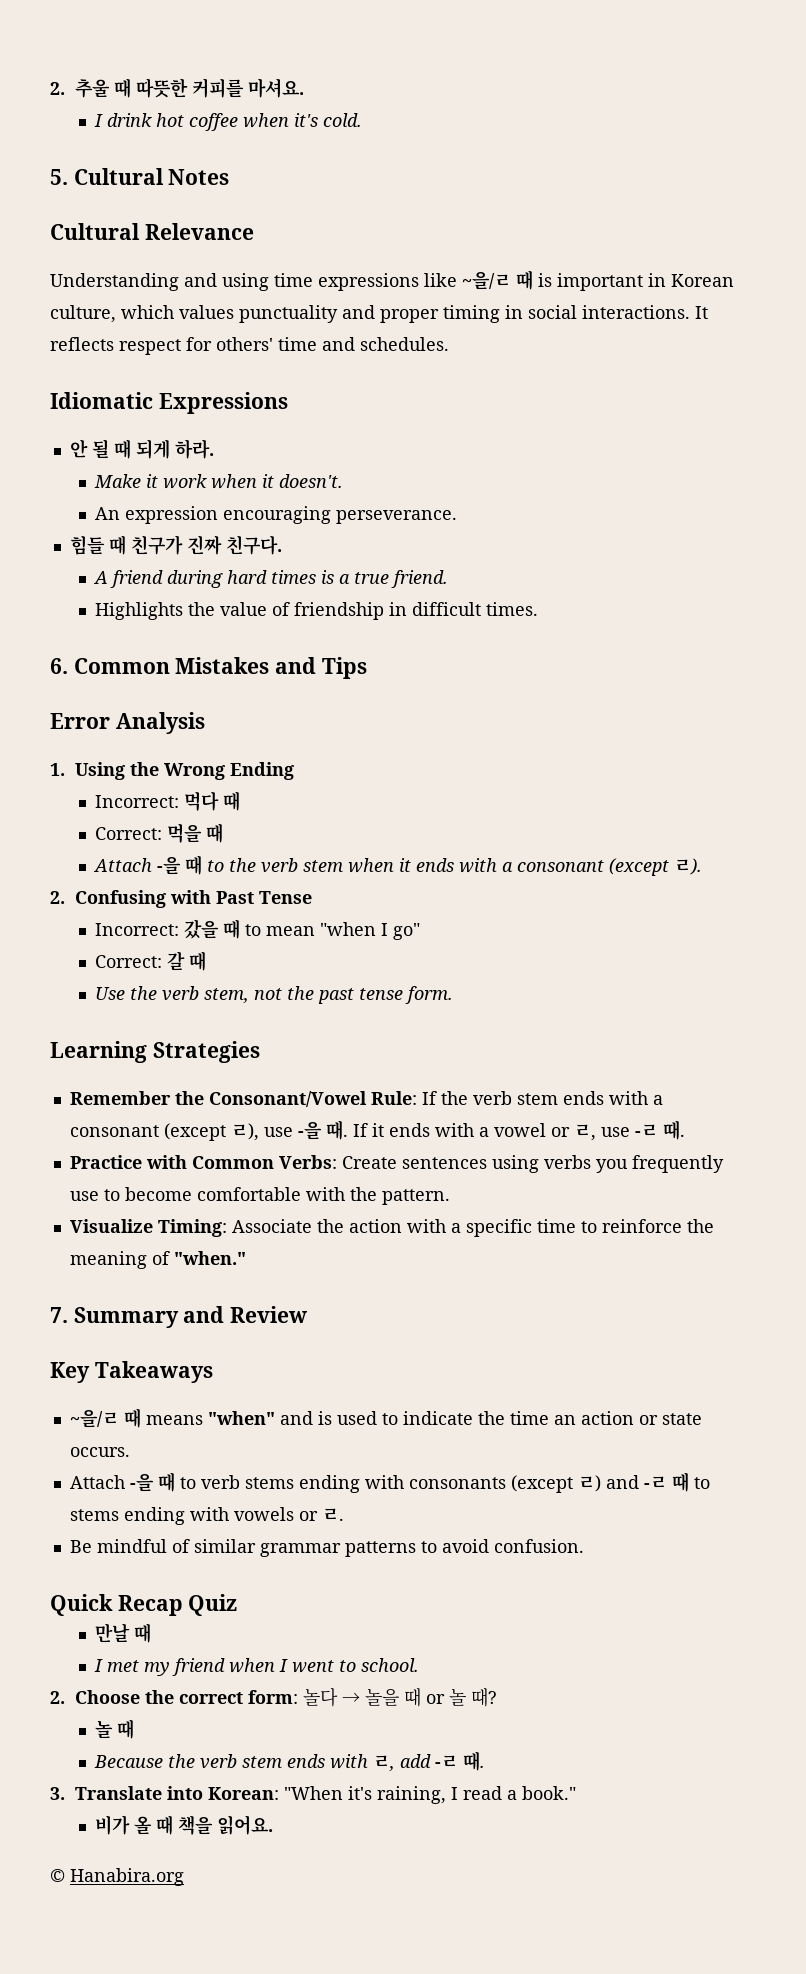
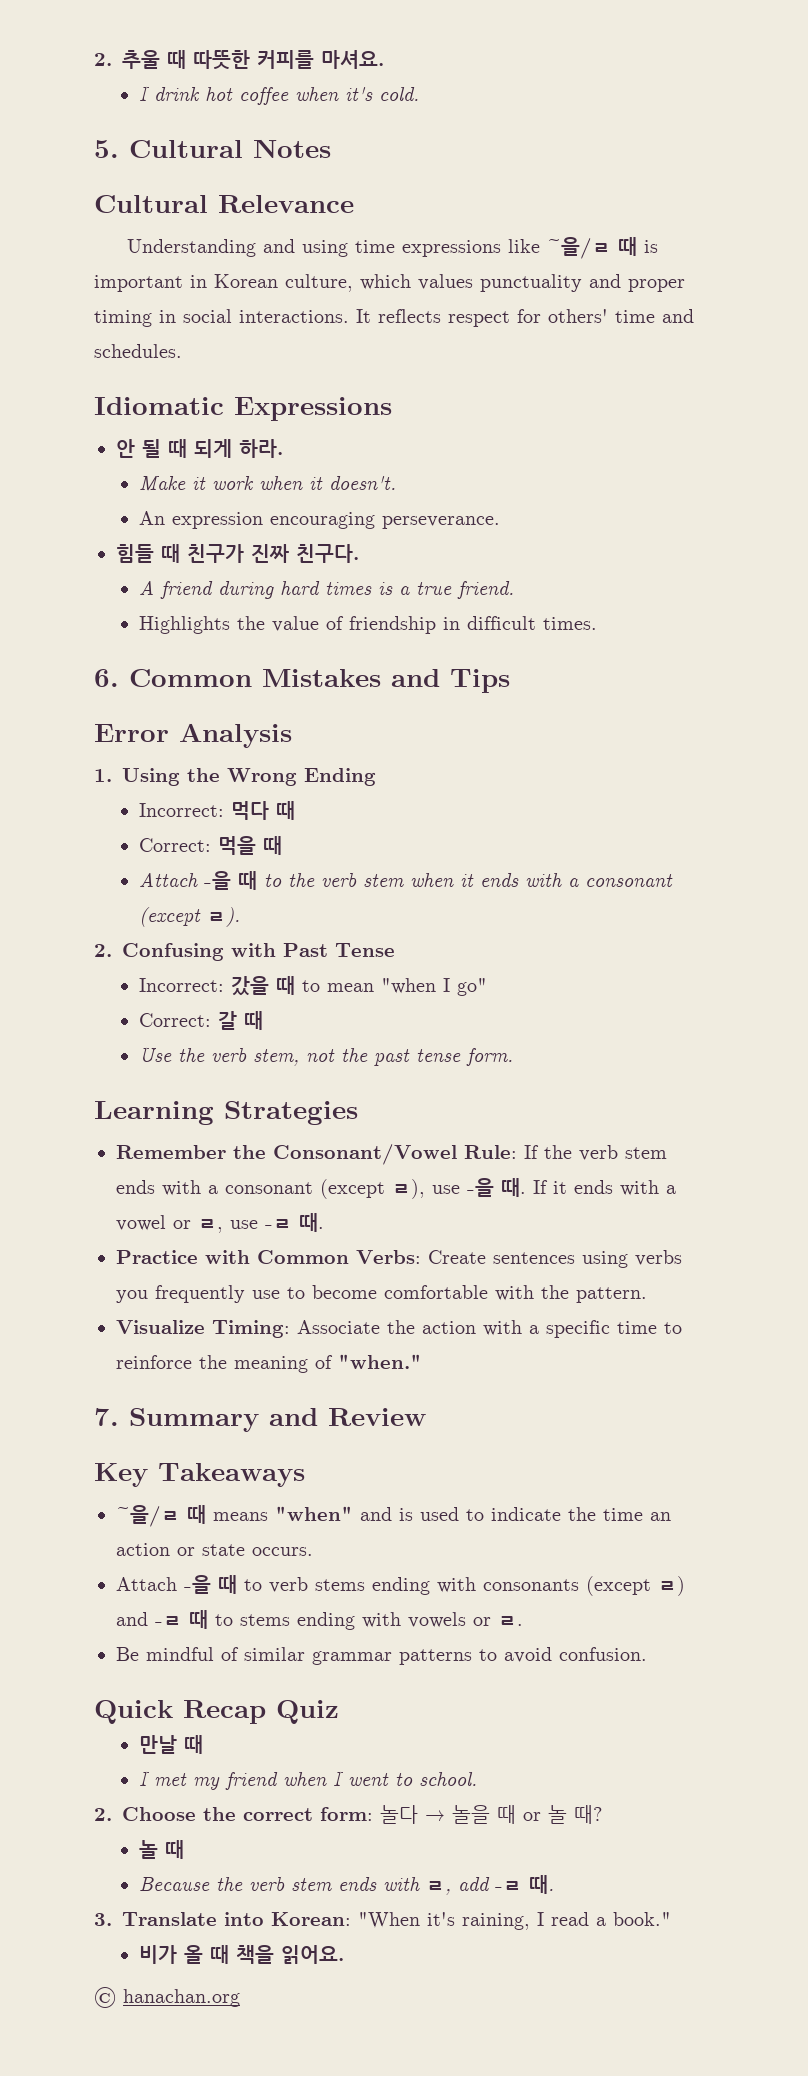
[70,1868,184,1886] Hanabira.org -> [123,1989,240,2007] hanachan.org

